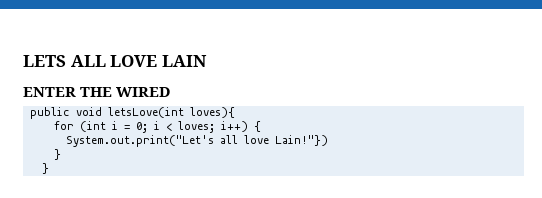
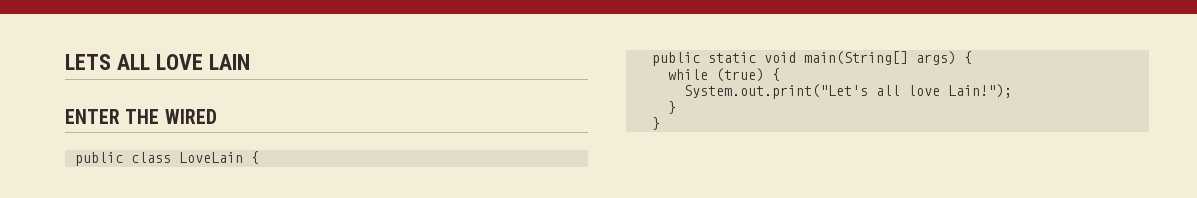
[75,107,235,118] [53,121,248,133] void letsLove(int loves){ // for (int i = 0; i < loves; i++) -> [131,151,260,164] [652,51,973,66] [668,68,765,82] class LoveLain { // public static void main(String[] args) { // while (true)
[274,135,328,146] Lain!"}) -> [948,84,1013,98] Lain!");

